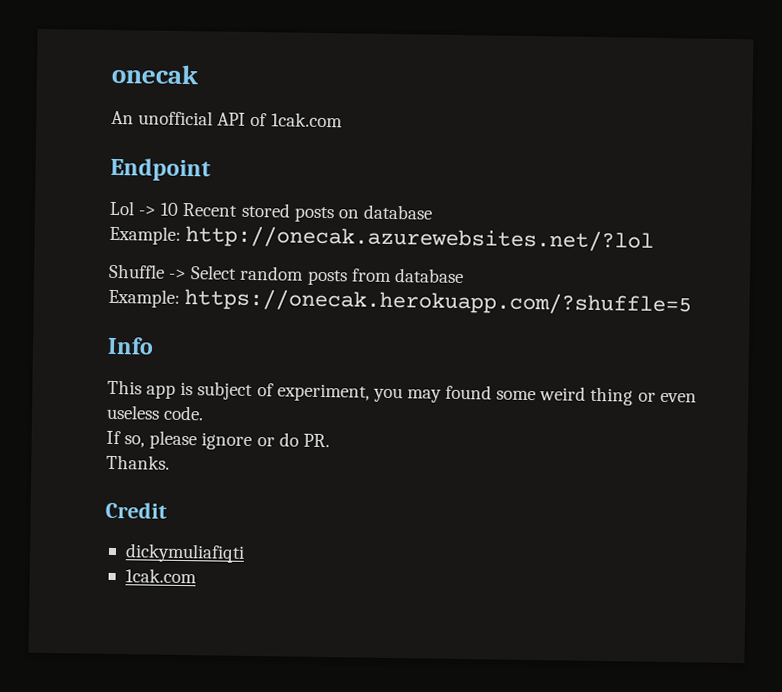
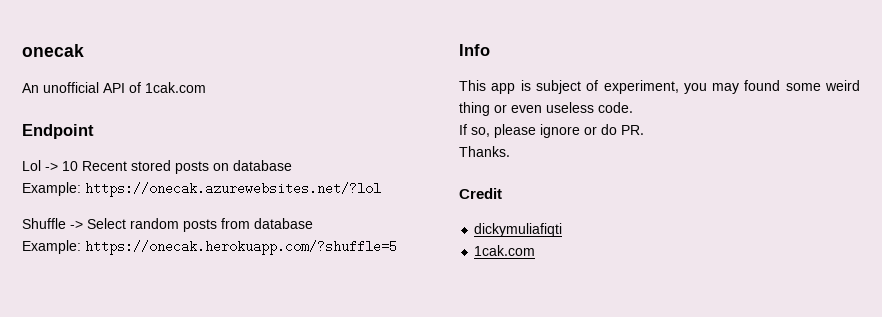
[185,225,655,253] http://onecak.azurewebsites.net/?lol -> [85,182,381,197] https://onecak.azurewebsites.net/?lol

